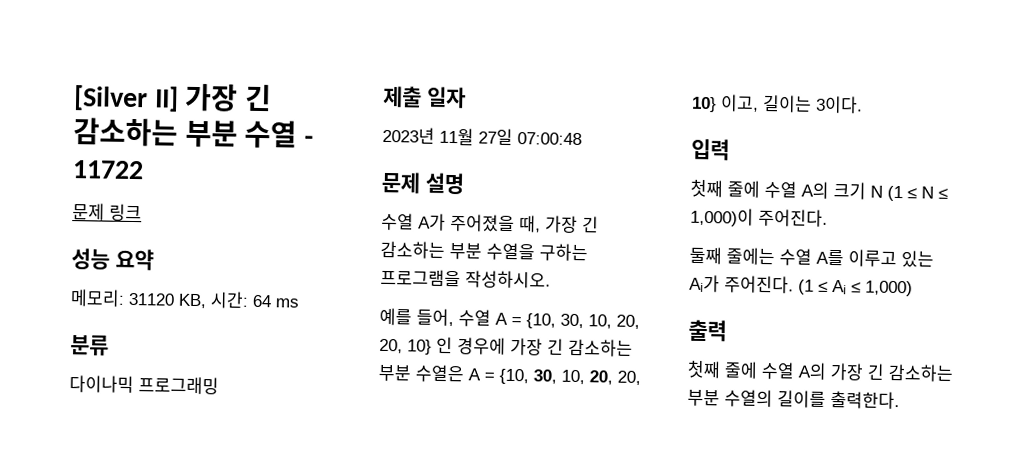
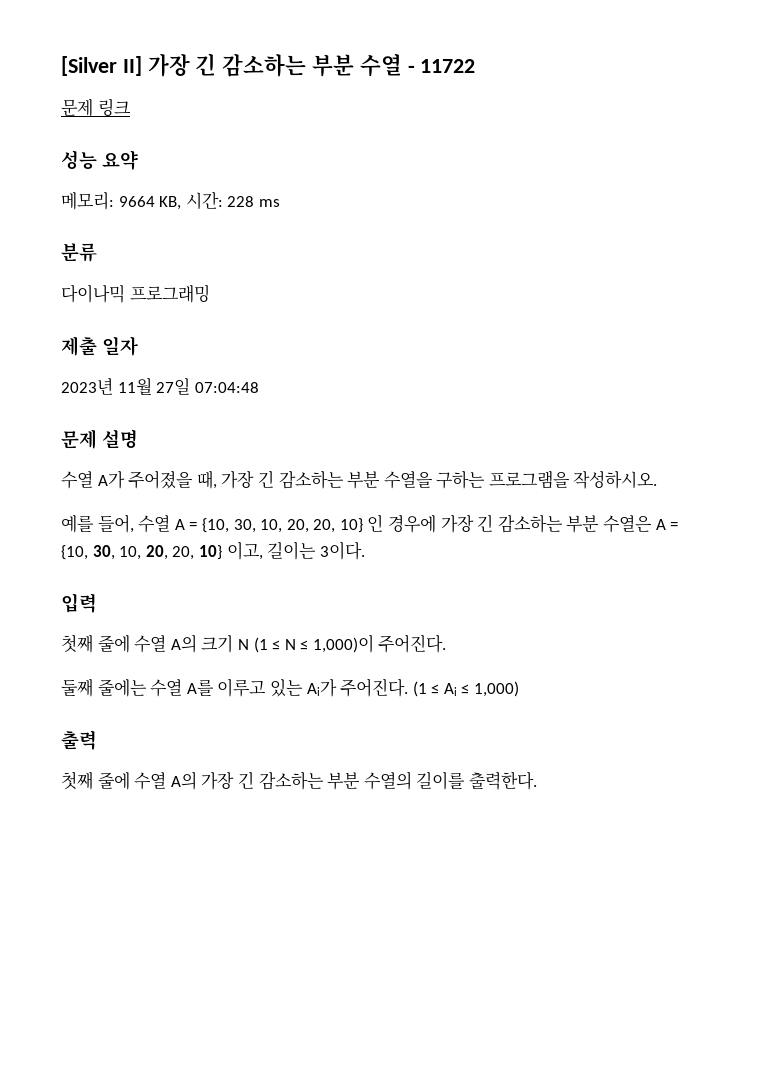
[128,292,175,306] 31120 -> [118,196,155,207] 9664
[252,294,272,308] 64 -> [227,196,255,207] 228
[517,132,582,146] 07:00:48 -> [194,382,259,393] 07:04:48

